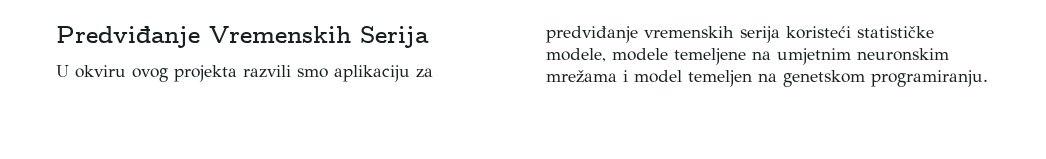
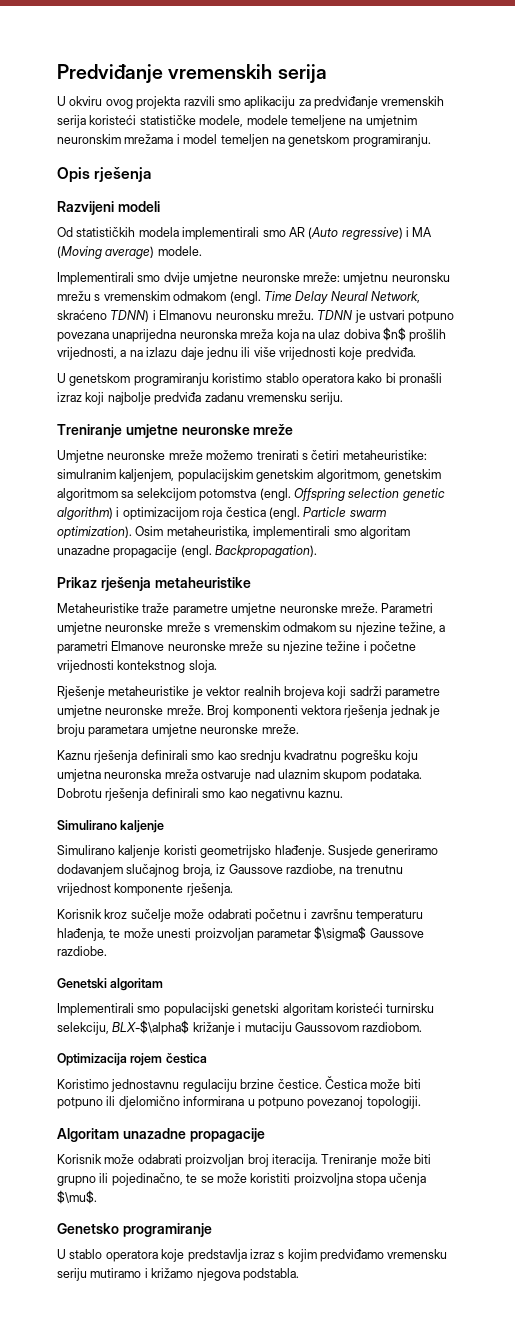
[209,26,429,48] Vremenskih Serija -> [168,64,327,83] vremenskih serija
(988, 78) none -> [57,167,152,183] [57,201,160,215] [57,227,433,240] [57,246,202,259] [57,272,450,285] [57,291,420,304] [57,310,455,323] [57,327,447,342] [57,347,416,360] [57,373,442,386] [57,392,344,405] [57,424,294,438] [57,450,427,463] [57,469,441,482] [57,488,445,501] [57,507,387,520] [57,526,410,539] [57,545,318,558] [57,577,251,591] [57,603,434,616] [57,622,446,635] [57,641,416,654] [57,660,217,673] [57,686,440,699] [57,705,440,718] [57,724,299,737] [57,750,418,763] [57,769,422,782] [57,788,344,801] [57,820,165,833] [57,845,439,858] [57,864,403,877] [57,883,233,896] [57,909,423,922] [57,926,424,941] [57,946,107,956] [57,978,164,991] [57,1003,435,1016] [57,1020,423,1035] [57,1053,207,1066] [57,1076,421,1092] [57,1096,421,1109] [57,1128,265,1142] [57,1154,431,1167] [57,1173,427,1186] [57,1190,97,1204] [57,1223,212,1237] [57,1249,448,1262] [57,1268,299,1281] // Opis rješenja // Razvijeni modeli // Od statističkih modela implementirali smo AR (Auto regressive) i MA (Moving average) modele. // Implementirali smo dvije umjetne neuronske mreže: umjetnu neuronsku mrežu s vremenskim odmakom (engl. Time Delay Neural Network, skraćeno TDNN) i Elmanovu neuronsku mrežu. TDNN je ustvari potpuno povezana unaprijedna neuronska mreža koja na ulaz dobiva $n$ prošlih vrijednosti, a na izlazu daje jednu ili više vrijednosti koje predviđa. // U genetskom programiranju koristimo stablo operatora kako bi pronašli izraz koji najbolje predviđa zadanu vremensku seriju. // Treniranje umjetne neuronske mreže // Umjetne neuronske mreže možemo trenirati s četiri metaheuristike: simulranim kaljenjem, populacijskim genetskim algoritmom, genetskim algoritmom sa selekcijom potomstva (engl. Offspring selection genetic algorithm) i optimizacijom roja čestica (engl. Particle swarm optimization). Osim metaheuristika, implementirali smo algoritam unazadne propagacije (engl. Backpropagation). // Prikaz rješenja metaheuristike // Metaheuristike traže parametre umjetne neuronske mreže. Parametri umjetne neuronske mreže s vremenskim odmakom su njezine težine, a parametri Elmanove neuronske mreže su njezine težine i početne vrijednosti kontekstnog sloja. // Rješenje metaheuristike je vektor realnih brojeva koji sadrži parametre umjetne neuronske mreže. Broj komponenti vektora rješenja jednak je broju parametara umjetne neuronske mreže. // Kaznu rješenja definirali smo kao srednju kvadratnu pogrešku koju umjetna neuronska mreža ostvaruje nad ulaznim skupom podataka. Dobrotu rješenja definirali smo kao negativnu kaznu. // Simulirano kaljenje // Simulirano kaljenje koristi geometrijsko hlađenje. Susjede generiramo dodavanjem slučajnog broja, iz Gaussove razdiobe, na trenutnu vrijednost komponente rješenja. // Korisnik kroz sučelje može odabrati početnu i završnu temperaturu hlađenja, te može unesti proizvoljan parametar $\sigma$ Gaussove razdiobe. // Genetski algoritam // Implementirali smo populacijski genetski algoritam koristeći turnirsku selekciju, BLX-$\alpha$ križanje i mutaciju Gaussovom razdiobom. // Optimizacija rojem čestica // Koristimo jednostavnu regulaciju brzine čestice. Čestica može biti potpuno ili djelomično informirana u potpuno povezanoj topologiji. // Algoritam unazadne propagacije // Korisnik može odabrati proizvoljan broj iteracija. Treniranje može biti grupno ili pojedinačno, te se može koristiti proizvoljna stopa učenja $\mu$. // Genetsko programiranje // U stablo operatora koje predstavlja izraz s kojim predviđamo vremensku seriju mutiramo i križamo njegova podstabla.

